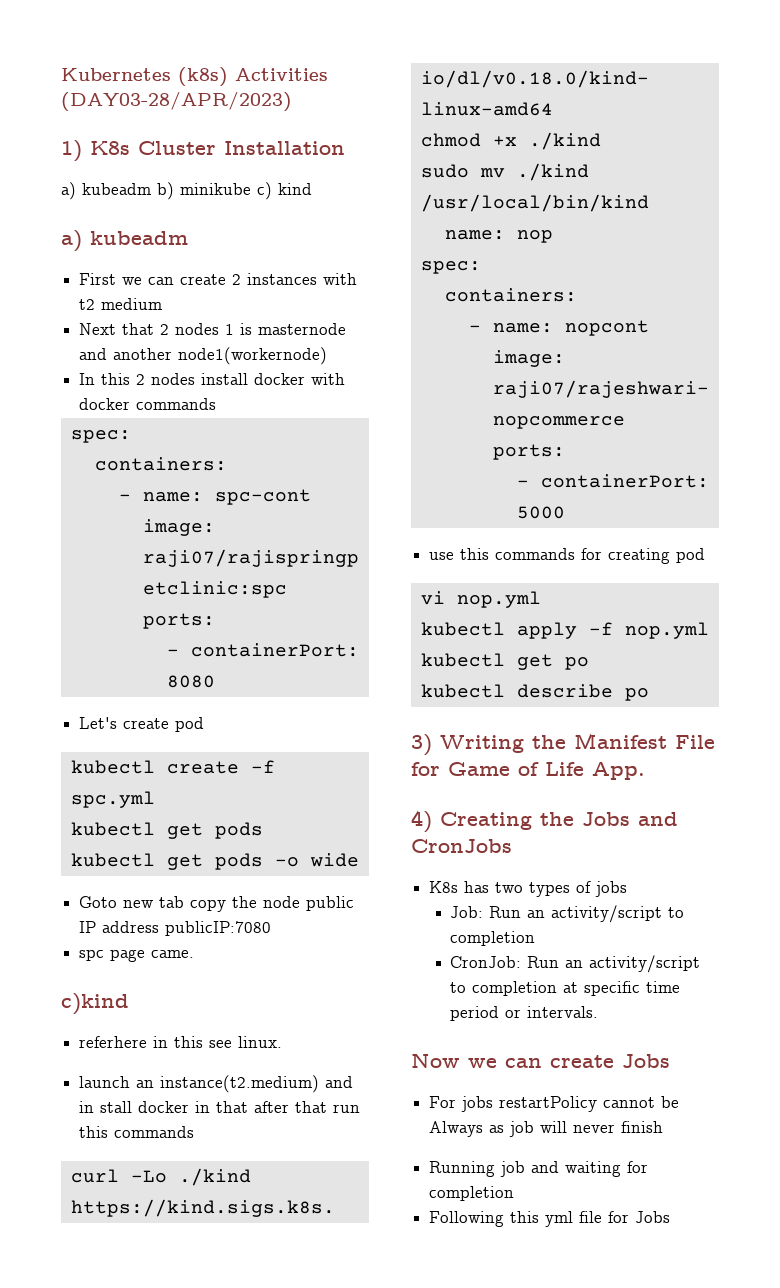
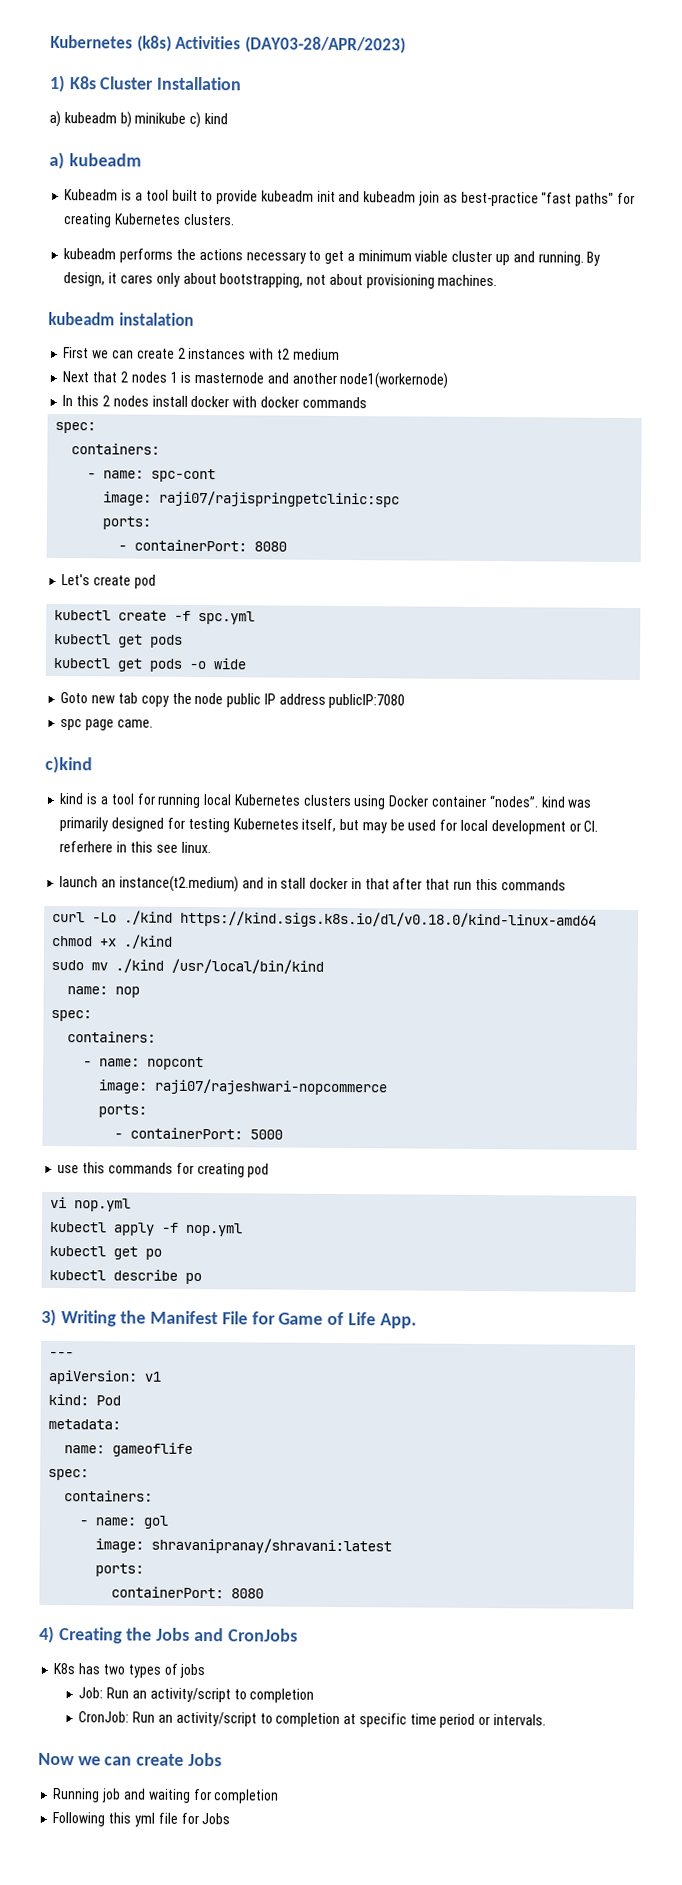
(188, 238) none -> [64,189,635,207] [63,213,235,228] [63,248,601,266] [63,272,498,289] [48,311,194,326] // Kubeadm is a tool built to provide kubeadm init and kubeadm join as best-practice "fast paths" for creating Kubernetes clusters. // kubeadm performs the actions necessary to get a minimum viable cluster up and running. By design, it cares only about bootstrapping, not about provisioning machines. // kubeadm instalation
(129, 1004) none -> [59,793,593,810] [59,817,599,835] kind is a tool for running local Kubernetes clusters using Docker container “nodes”. kind was primarily designed for testing Kubernetes itself, but may be used for local development or CI.
(645, 771) none -> [49,1351,75,1358] [48,1369,162,1385] [48,1393,122,1406] [48,1418,122,1430] [64,1442,194,1457] [48,1468,90,1481] [64,1490,154,1502] [79,1515,169,1529] [95,1537,393,1555] [95,1563,145,1577] [111,1586,265,1599] // --- // apiVersion: v1 // kind: Pod // metadata: // name: gameoflife // spec: // containers: // - name: gol // image: shravanipranay/shravani:latest // ports: // containerPort: 8080
[429,1096,680,1112] [429,1121,664,1137] // For jobs restartPolicy cannot be Always as job will never finish -> (222, 1759) none

